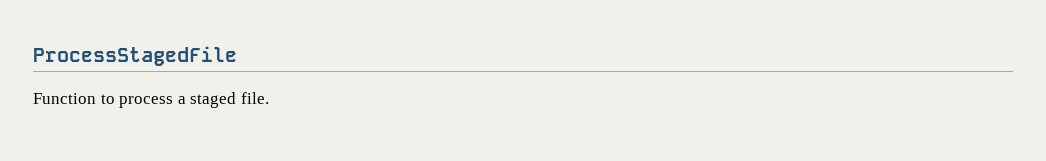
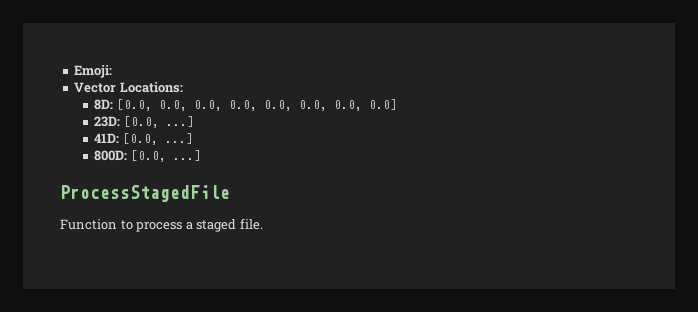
(33, 56) none -> [74,65,113,78] [74,82,183,93] [94,99,397,111] [94,116,194,128] [94,133,193,145] [94,150,201,162] Emoji: // Vector Locations: // 8D: [0.0, 0.0, 0.0, 0.0, 0.0, 0.0, 0.0, 0.0] // 23D: [0.0, ...] // 41D: [0.0, ...] // 800D: [0.0, ...] //

